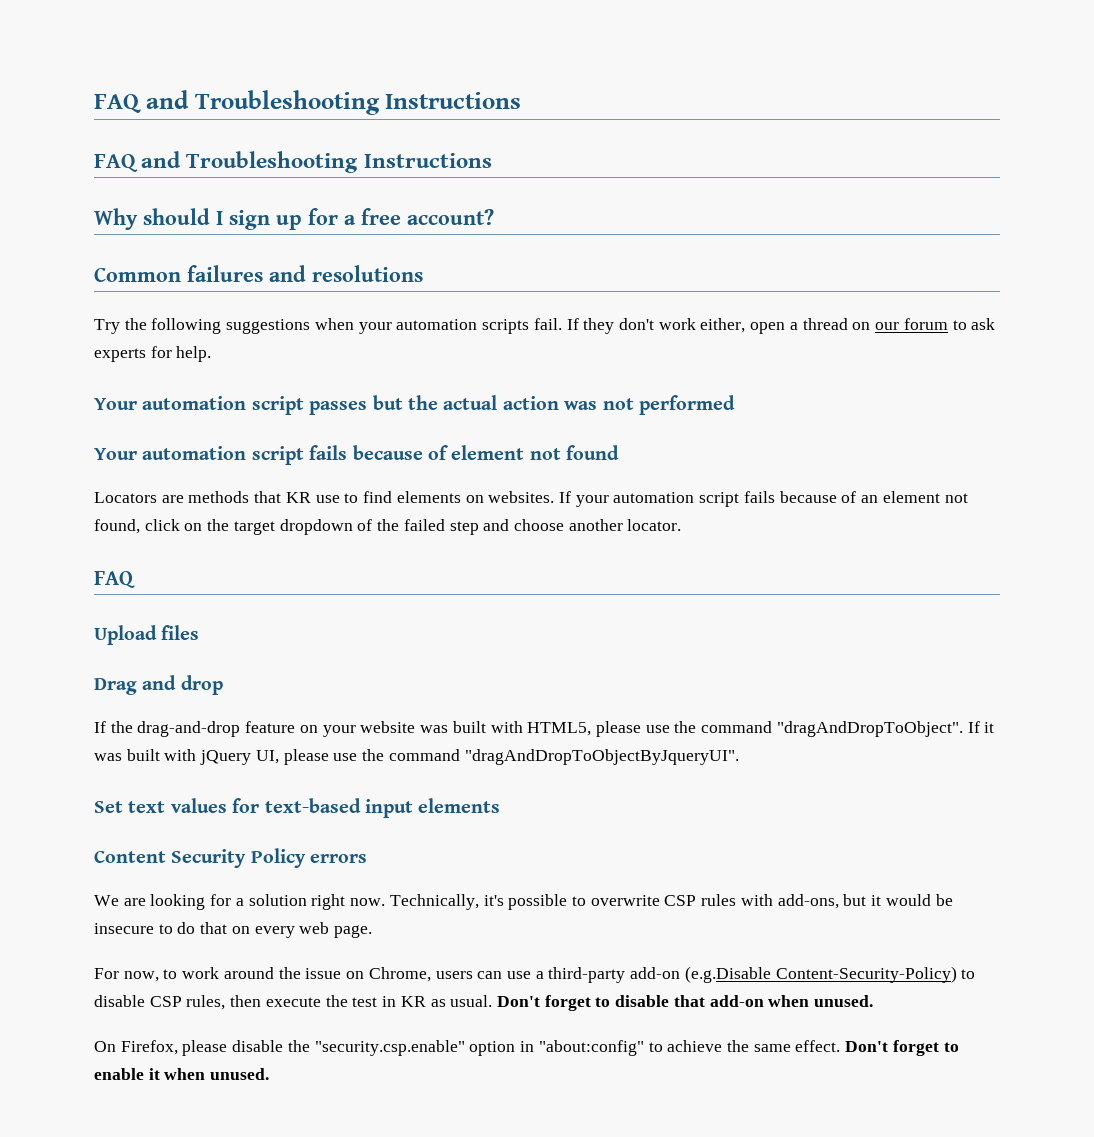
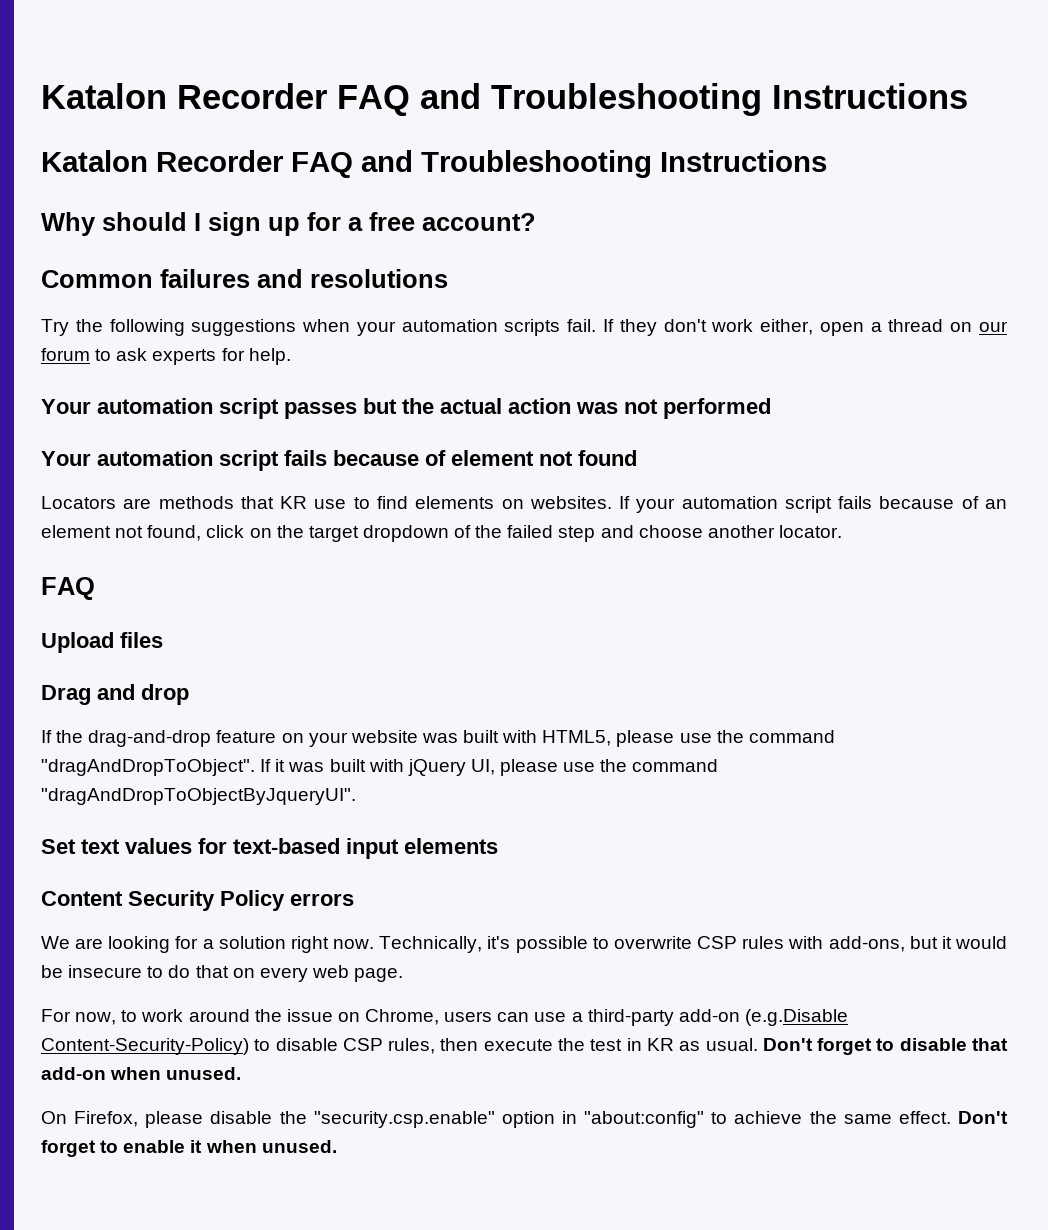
[94,90,522,115] FAQ and Troubleshooting Instructions // -> [41,83,968,116] [41,150,284,172] Katalon Recorder FAQ and Troubleshooting Instructions // Katalon Recorder

